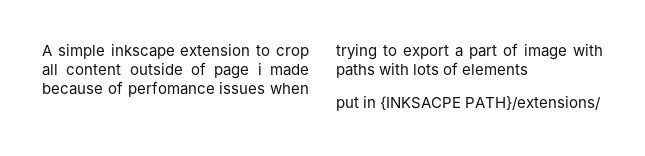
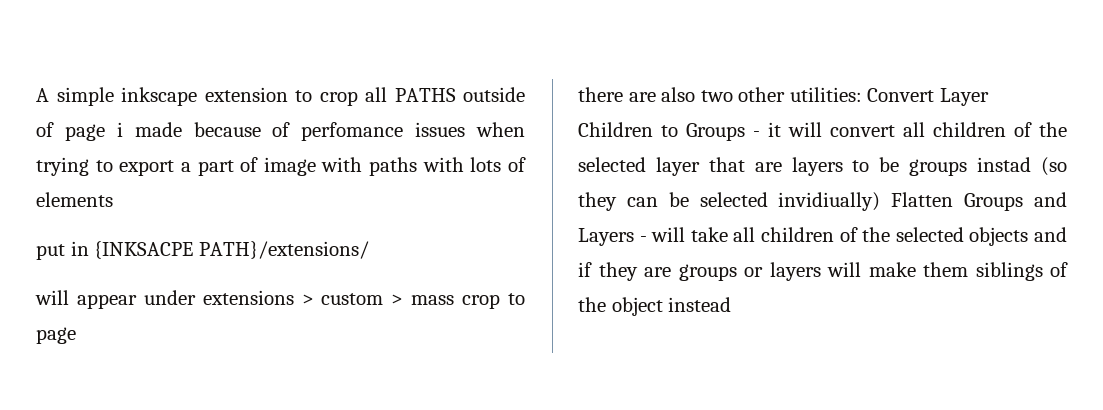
[66,64,122,75] content -> [394,88,456,102] PATHS
(602, 102) none -> [35,290,526,309] [36,327,76,344] [578,87,989,106] [578,122,1067,141] [578,157,1067,176] [578,192,1067,211] [578,227,1067,246] [578,262,1068,281] [578,297,732,316] // will appear under extensions > custom > mass crop to page // there are also two other utilities: Convert Layer Children to Groups - it will convert all children of the selected layer that are layers to be groups instad (so they can be selected invidiually) Flatten Groups and Layers - will take all children of the selected objects and if they are groups or layers will make them siblings of the object instead

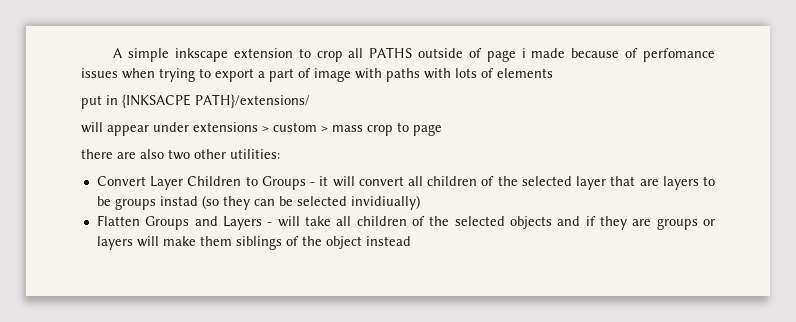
(862, 94) none -> (280, 154) //
(881, 201) none -> (420, 202) //

